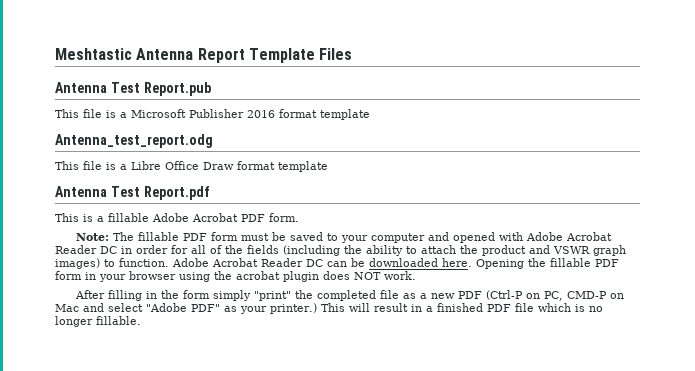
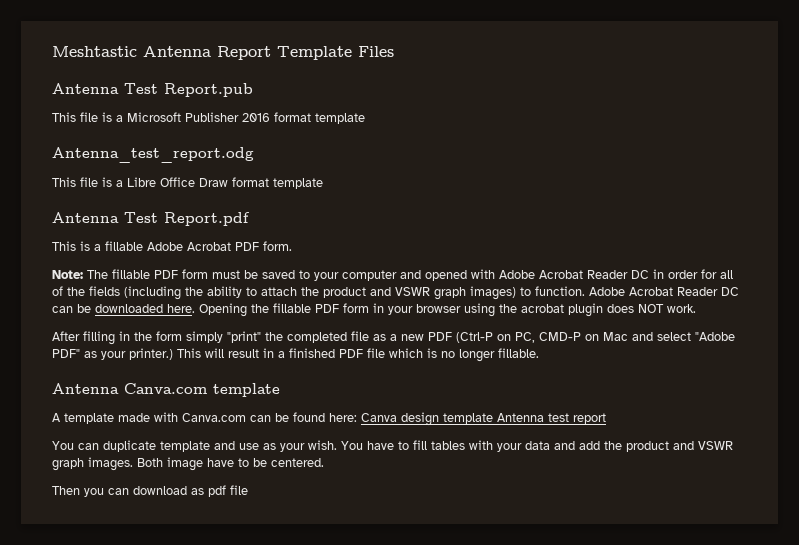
(141, 320) none -> [52,383,280,397] [52,412,606,426] [52,440,733,452] [52,457,324,471] [52,485,248,497] // Antenna Canva.com template // A template made with Canva.com can be found here: Canva design template Antenna test report // You can duplicate template and use as your wish. You have to fill tables with your data and add the product and VSWR graph images. Both image have to be centered. // Then you can download as pdf file

